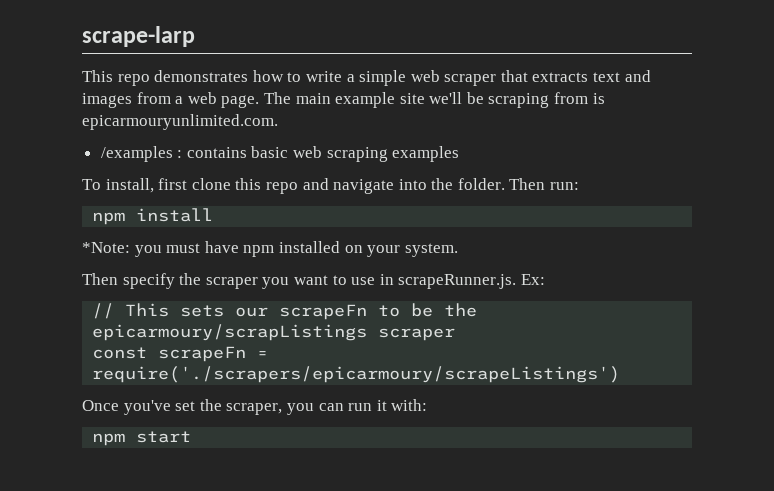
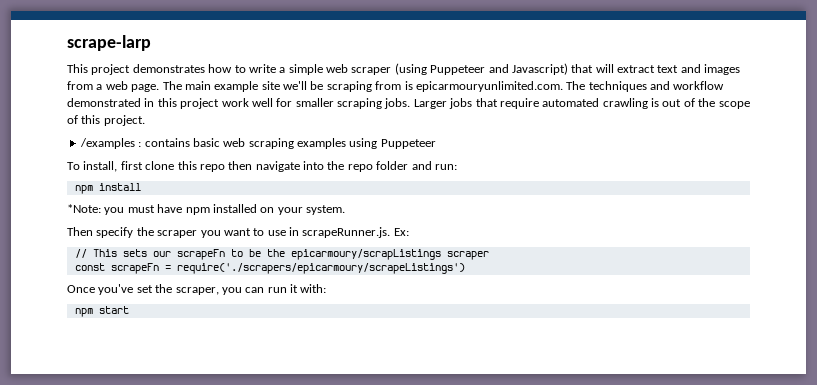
[117,74,150,86] repo -> [91,64,131,75] project
[500,70,589,82] that extracts -> [394,63,655,75] (using Puppeteer and Javascript) that will extract
(278, 122) none -> [566,81,725,92] [67,98,750,109] [67,115,145,126] The techniques and workflow demonstrated in this project work well for smaller scraping jobs. Larger jobs that require automated crawling is out of the scope of this project.
(460, 154) none -> [349,138,436,149] using Puppeteer
[302,178,329,190] and -> [228,161,253,170] then
[457,178,546,190] folder. Then -> [347,161,432,172] repo folder and

